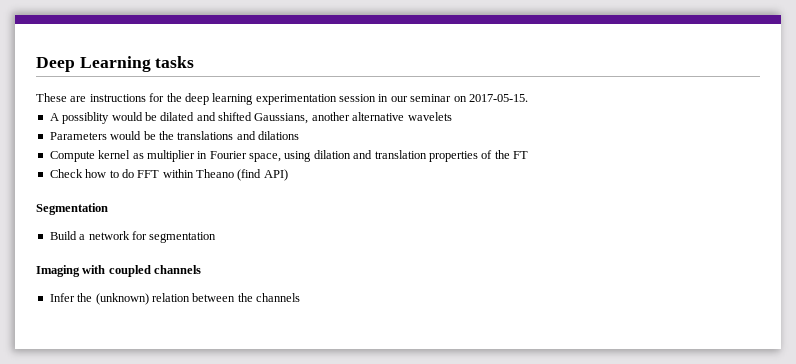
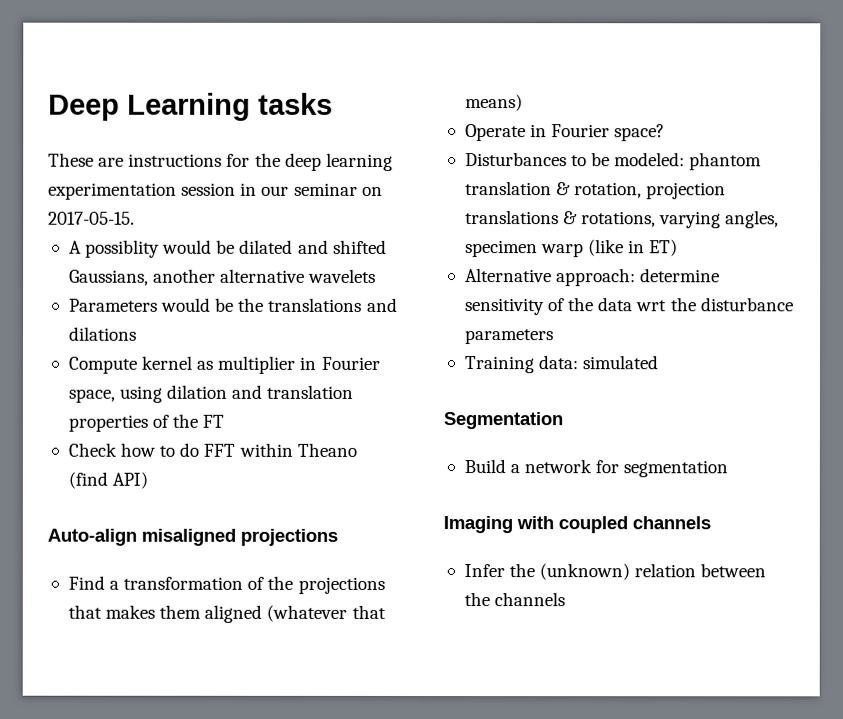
(288, 175) none -> [47,528,338,546] [67,575,385,594] [67,604,386,623] [464,94,523,112] [464,124,666,142] [464,152,763,171] [464,181,727,200] [464,210,780,229] [464,239,679,258] [464,268,721,287] [464,297,794,316] [464,329,554,345] [463,355,660,374] // Auto-align misaligned projections // Find a transformation of the projections that makes them aligned (whatever that means) // Operate in Fourier space? // Disturbances to be modeled: phantom translation & rotation, projection translations & rotations, varying angles, specimen warp (like in ET) // Alternative approach: determine sensitivity of the data wrt the disturbance parameters // Training data: simulated

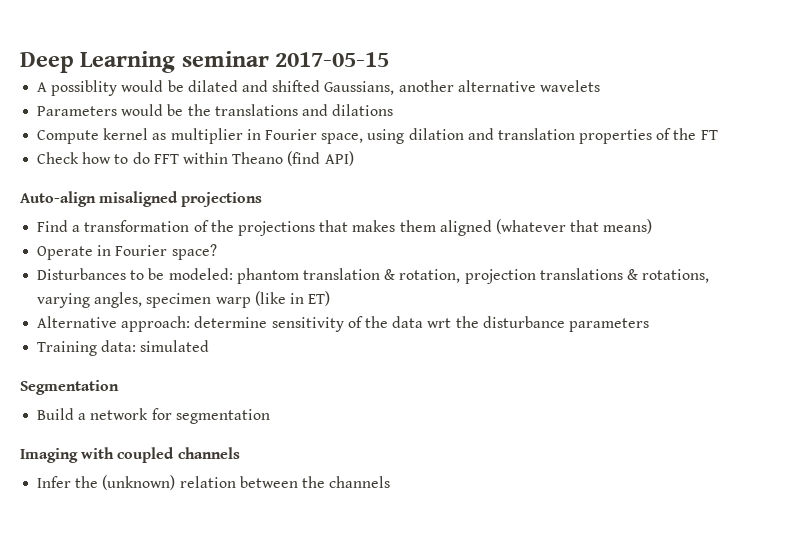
[258,92,333,115] [48,152,393,171] [48,182,383,200] [48,211,135,225] tasks // These are instructions for the deep learning experimentation session in our seminar on 2017-05-15. -> [181,51,390,67] seminar 2017-05-15

